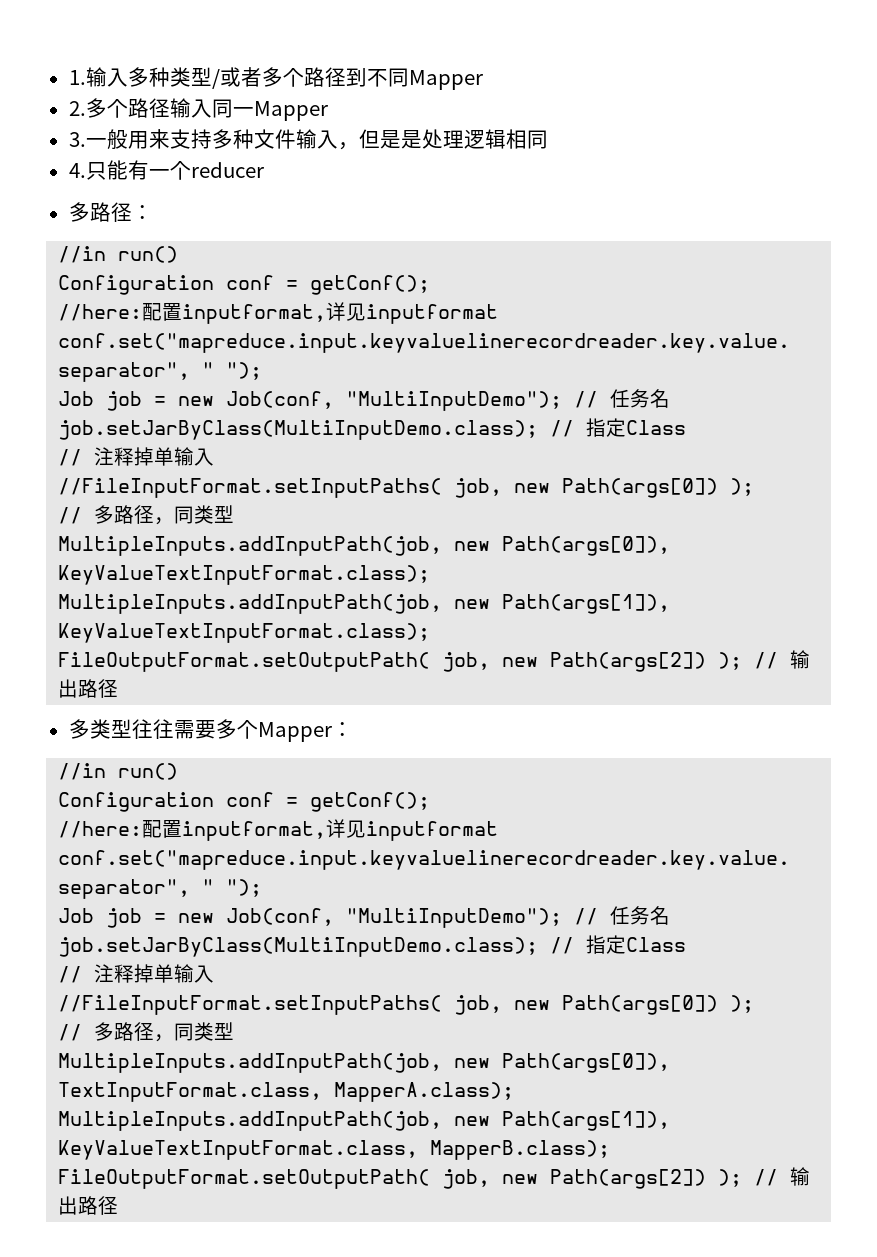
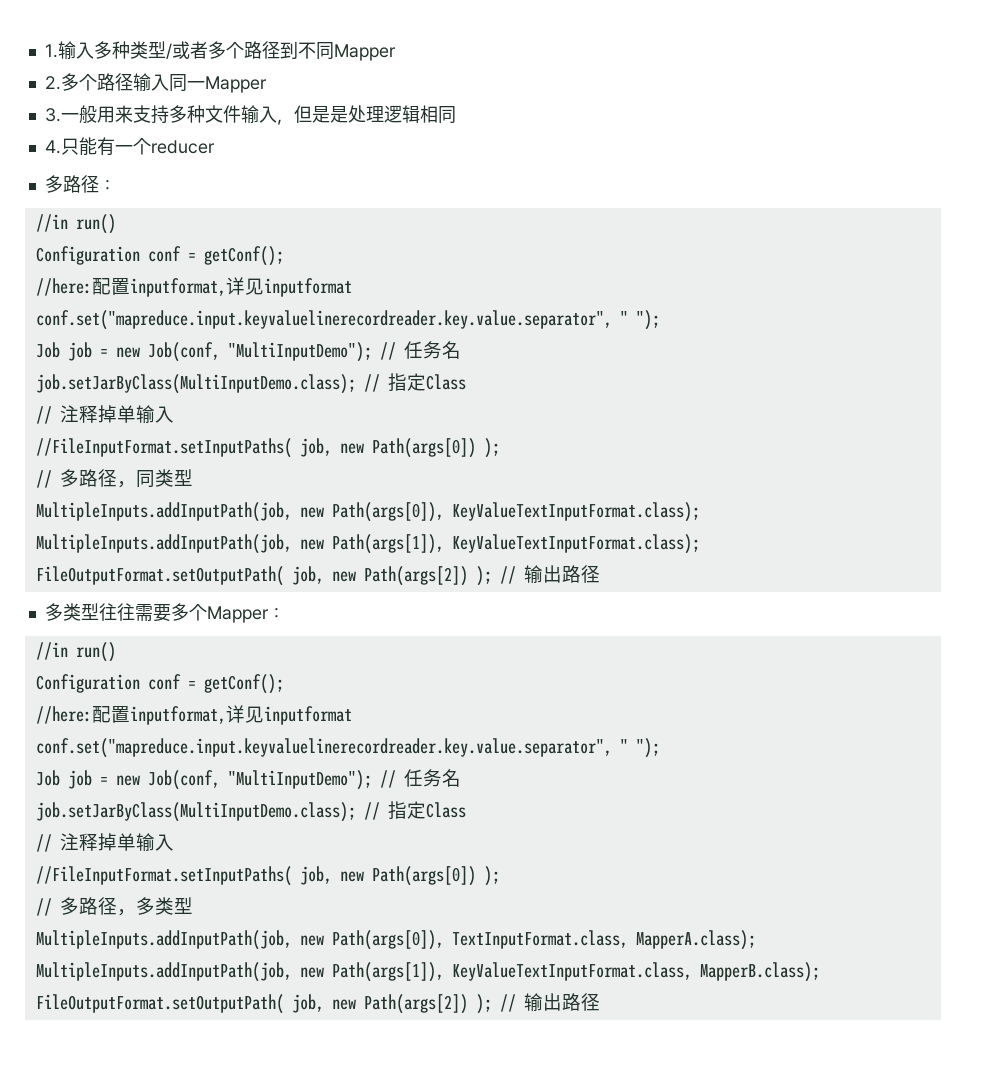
[174,1023,195,1041] 同 -> [135,897,155,915] 多

